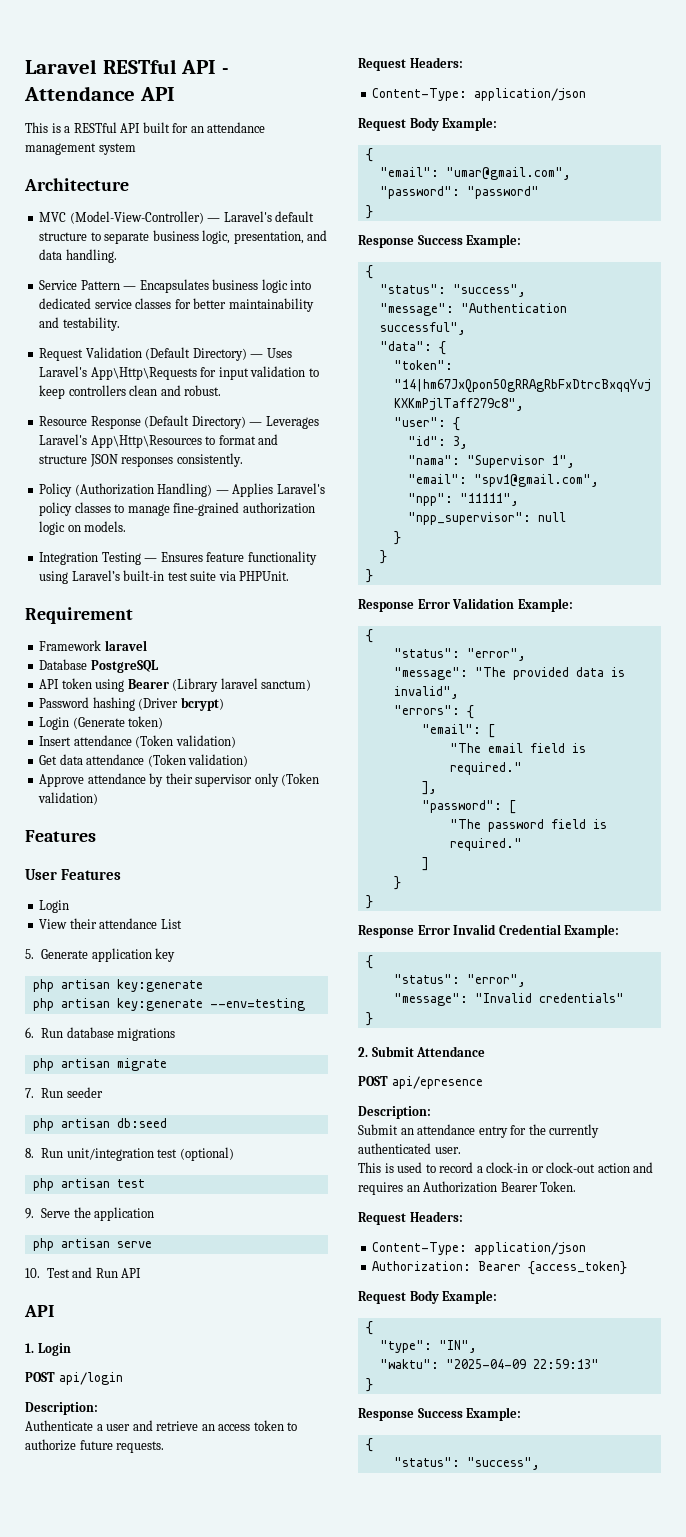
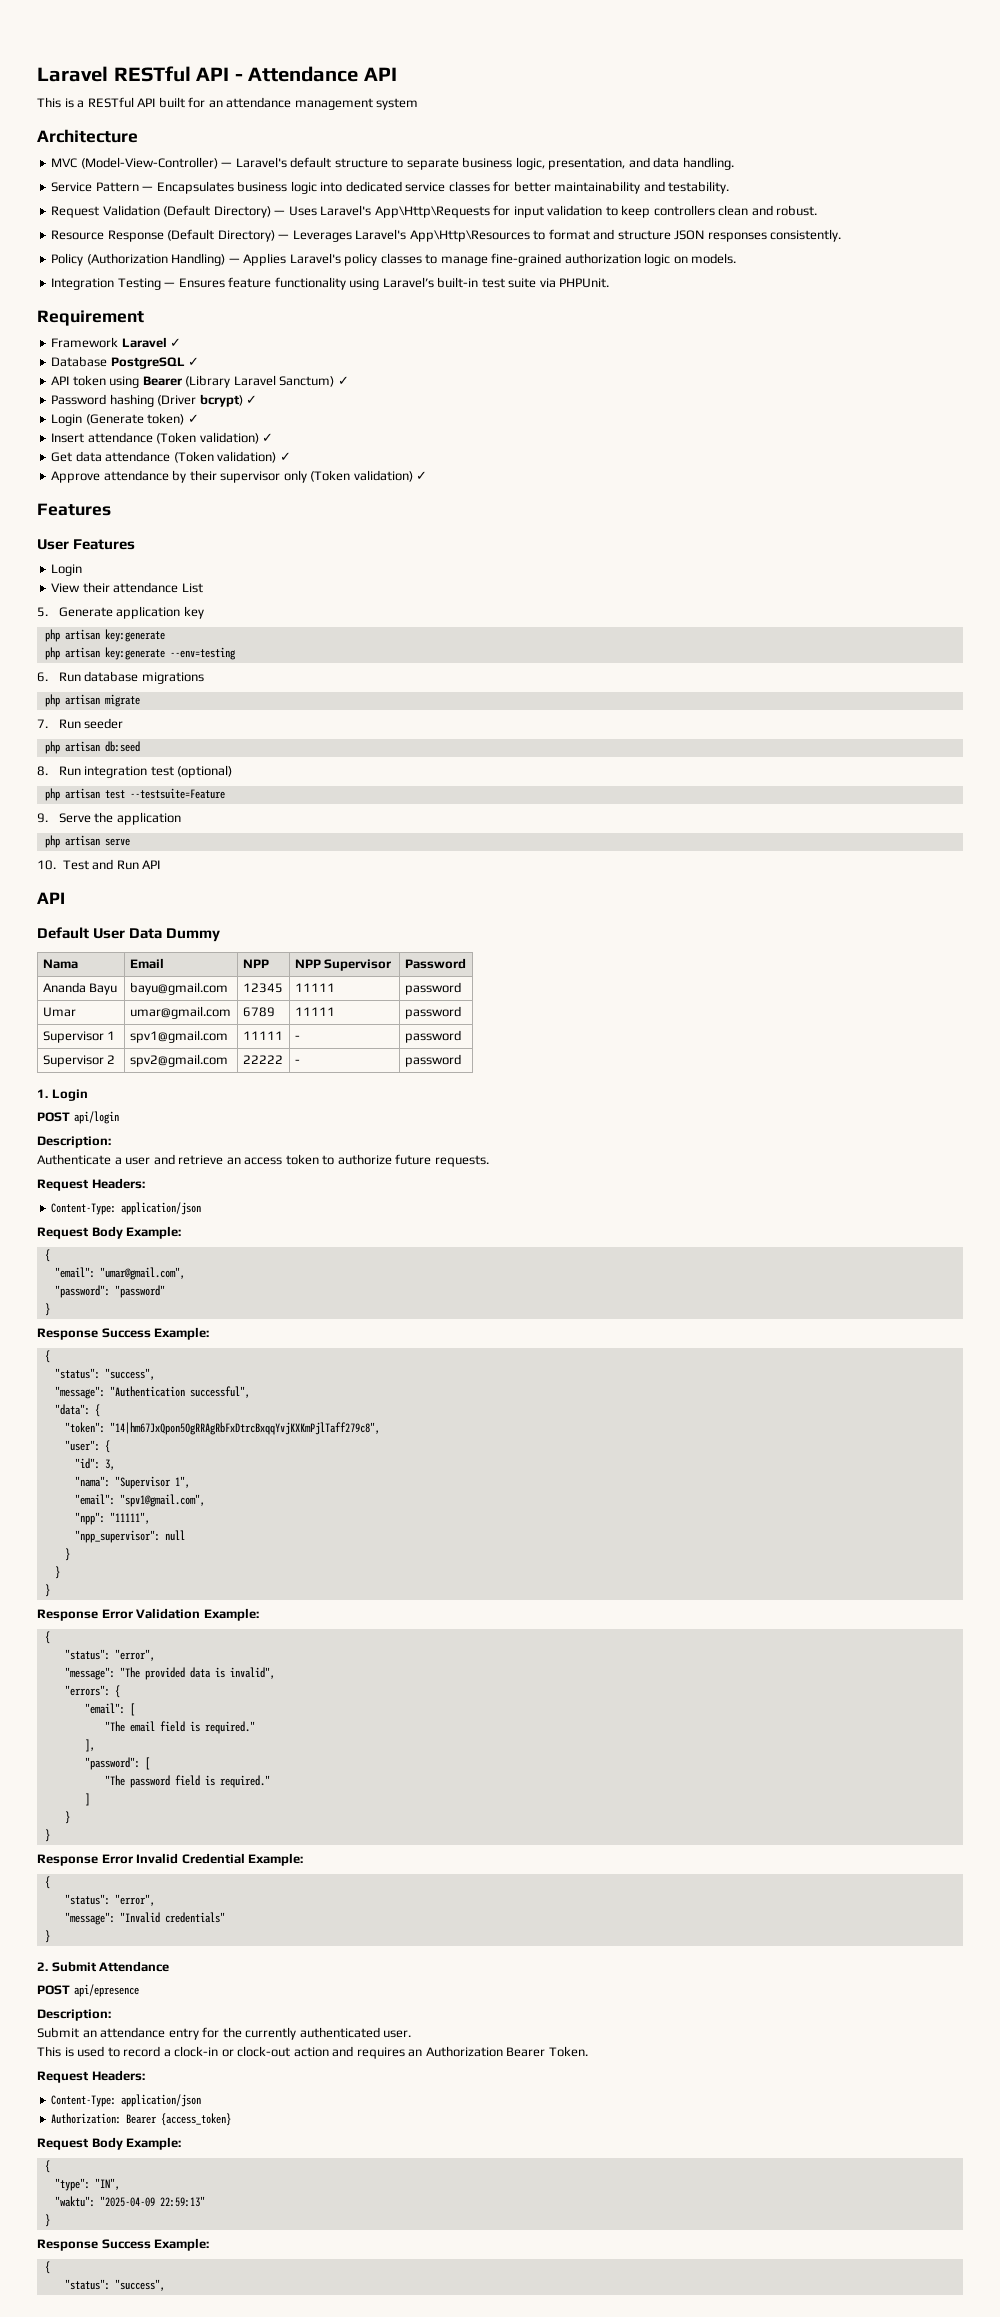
[104,640,147,651] laravel -> [121,337,182,348] Laravel ✓
(158, 666) none -> [188,357,200,366] ✓
[220,678,312,691] laravel sanctum) -> [233,375,349,387] Laravel Sanctum) ✓
(224, 704) none -> [246,395,258,404] ✓
(164, 722) none -> [187,414,199,423] ✓
(236, 741) none -> [262,433,274,442] ✓
(249, 760) none -> [279,452,291,461] ✓
(99, 798) none -> [416,471,428,480] ✓
[66,1148,154,1161] unit/integration -> [84,766,148,778] integration
(145, 1183) none -> [129,788,225,799] --testsuite=Feature
(54, 1311) none -> [37,927,221,942] [42,959,78,969] [129,958,164,969] [242,959,269,968] [294,959,392,971] [404,958,466,969] [42,982,118,995] [129,982,228,995] [242,983,283,993] [294,983,335,992] [404,982,461,995] [42,1007,76,1017] [129,1006,231,1019] [242,1007,275,1017] [294,1007,335,1016] [404,1006,461,1019] [42,1031,116,1043] [129,1030,228,1043] [242,1031,283,1040] [294,1035,300,1040] [404,1030,461,1043] [42,1055,116,1067] [129,1054,228,1067] [242,1055,283,1064] [294,1059,300,1064] [404,1054,461,1067] // Default User Data Dummy // Nama | Email | NPP | NPP Supervisor | Password // Ananda Bayu | bayu@gmail.com | 12345 | 11111 | password // Umar | umar@gmail.com | 6789 | 11111 | password // Supervisor 1 | spv1@gmail.com | 11111 | - | password // Supervisor 2 | spv2@gmail.com | 22222 | - | password

